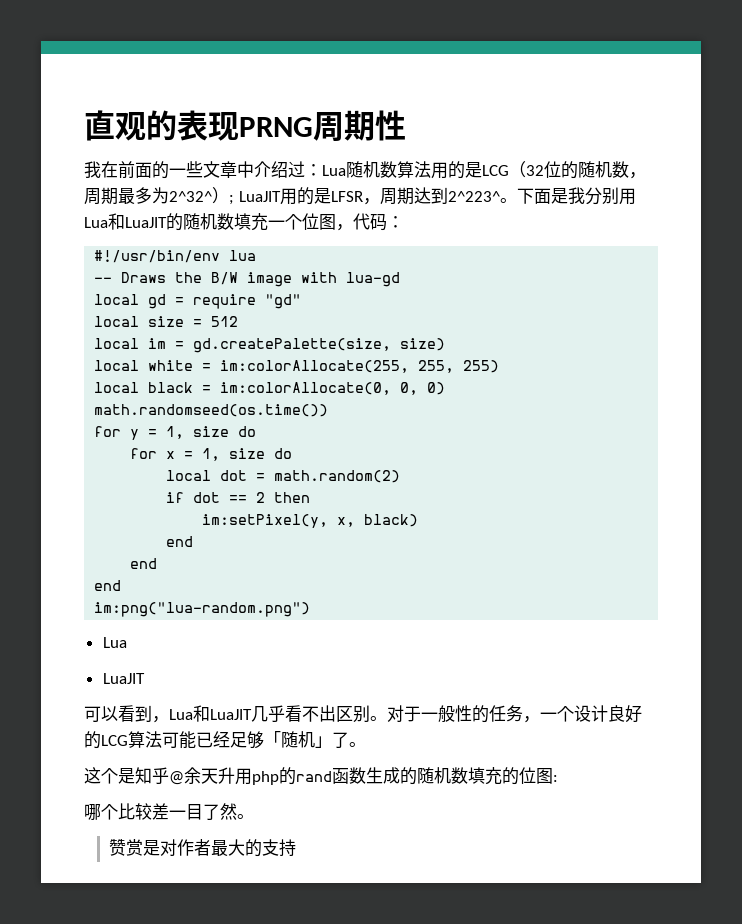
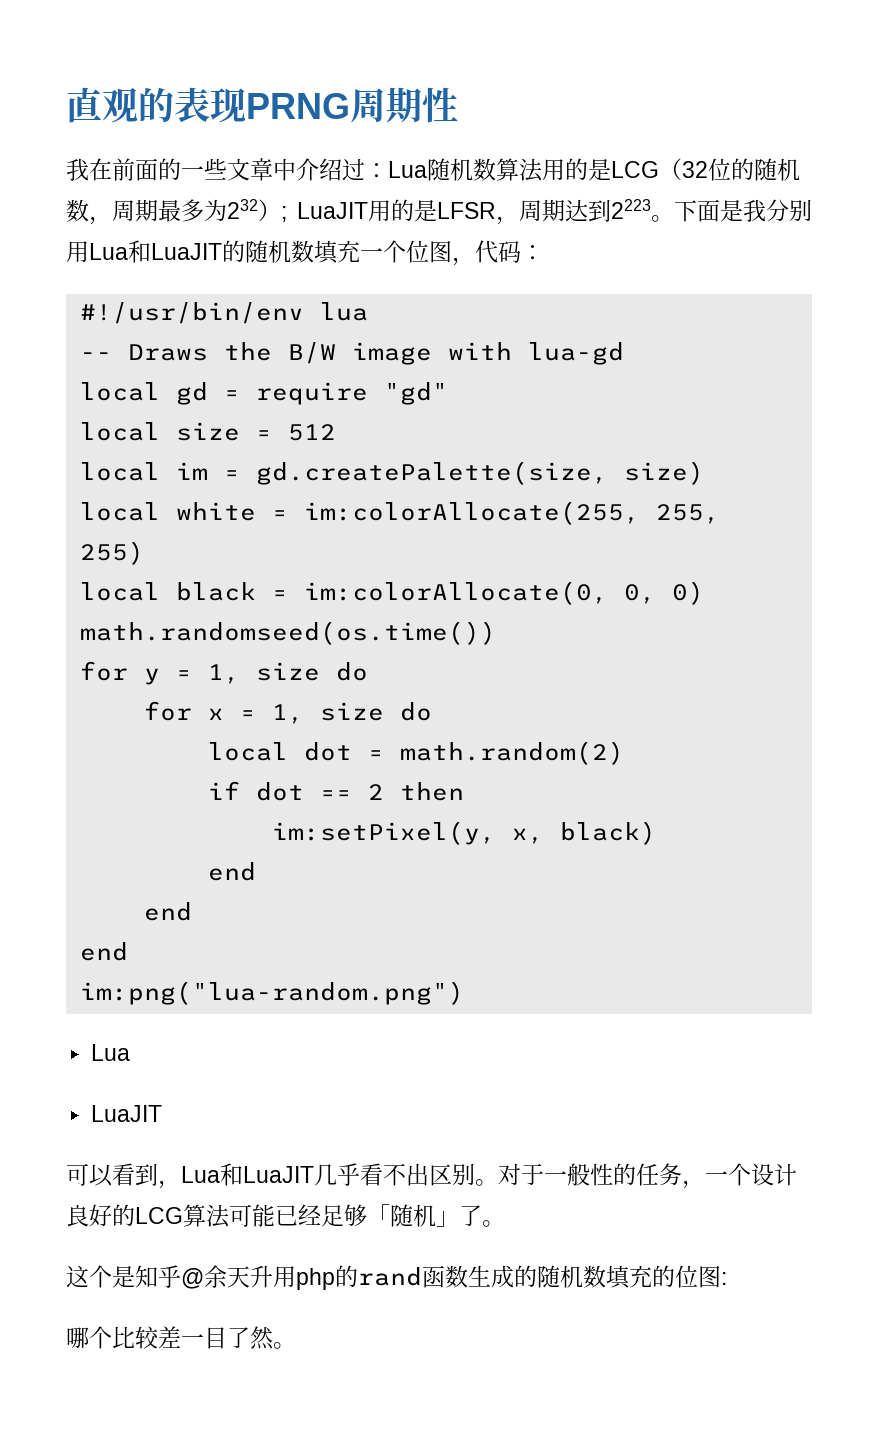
[169,191,212,202] 2^32^ -> [227,199,258,219] 232
[447,191,500,202] 2^223^ -> [611,199,651,219] 2223
[109,839,297,857] // 赞赏是对作者最大的支持 -> (296, 1345) none

